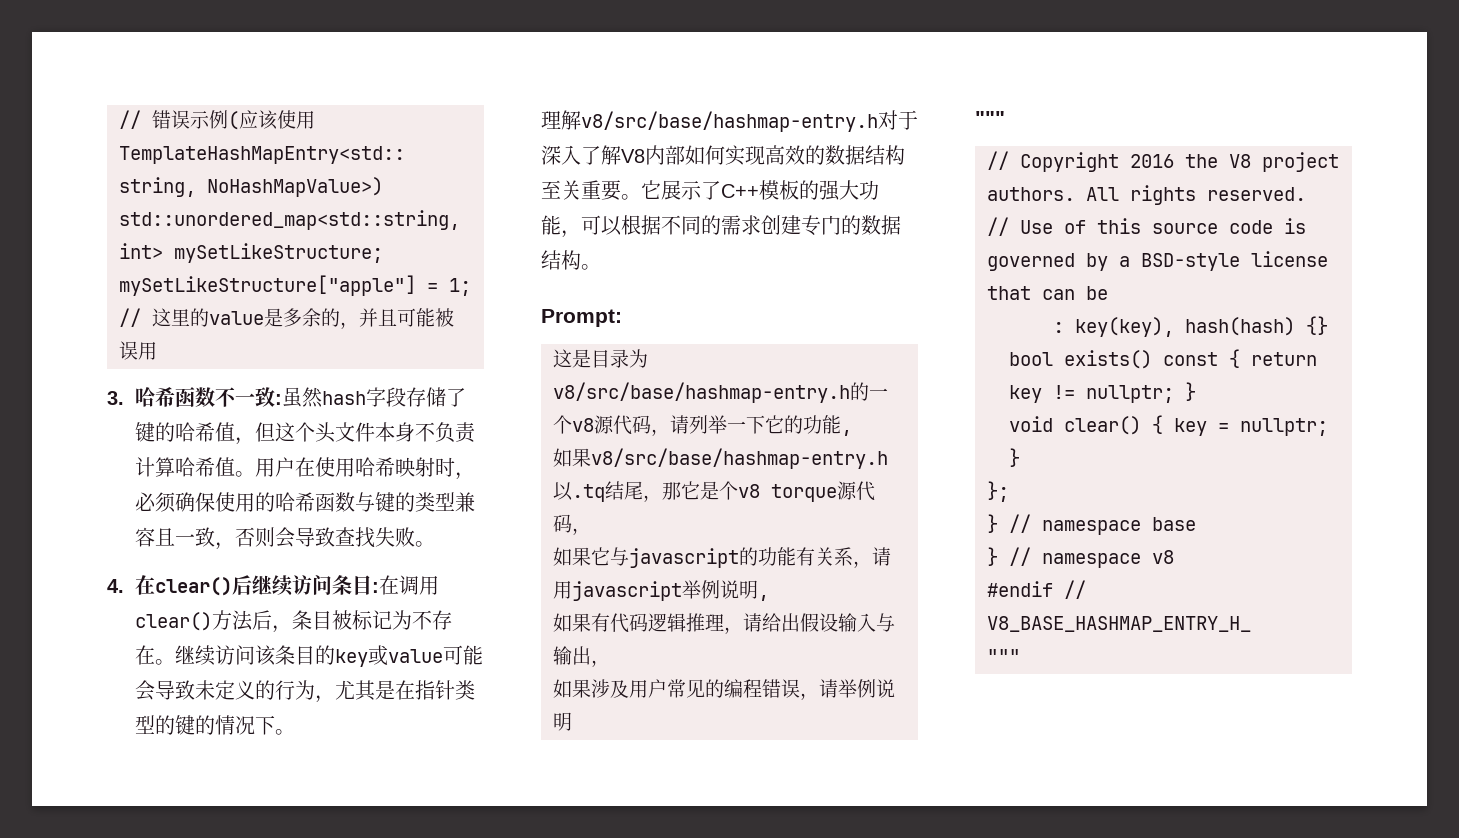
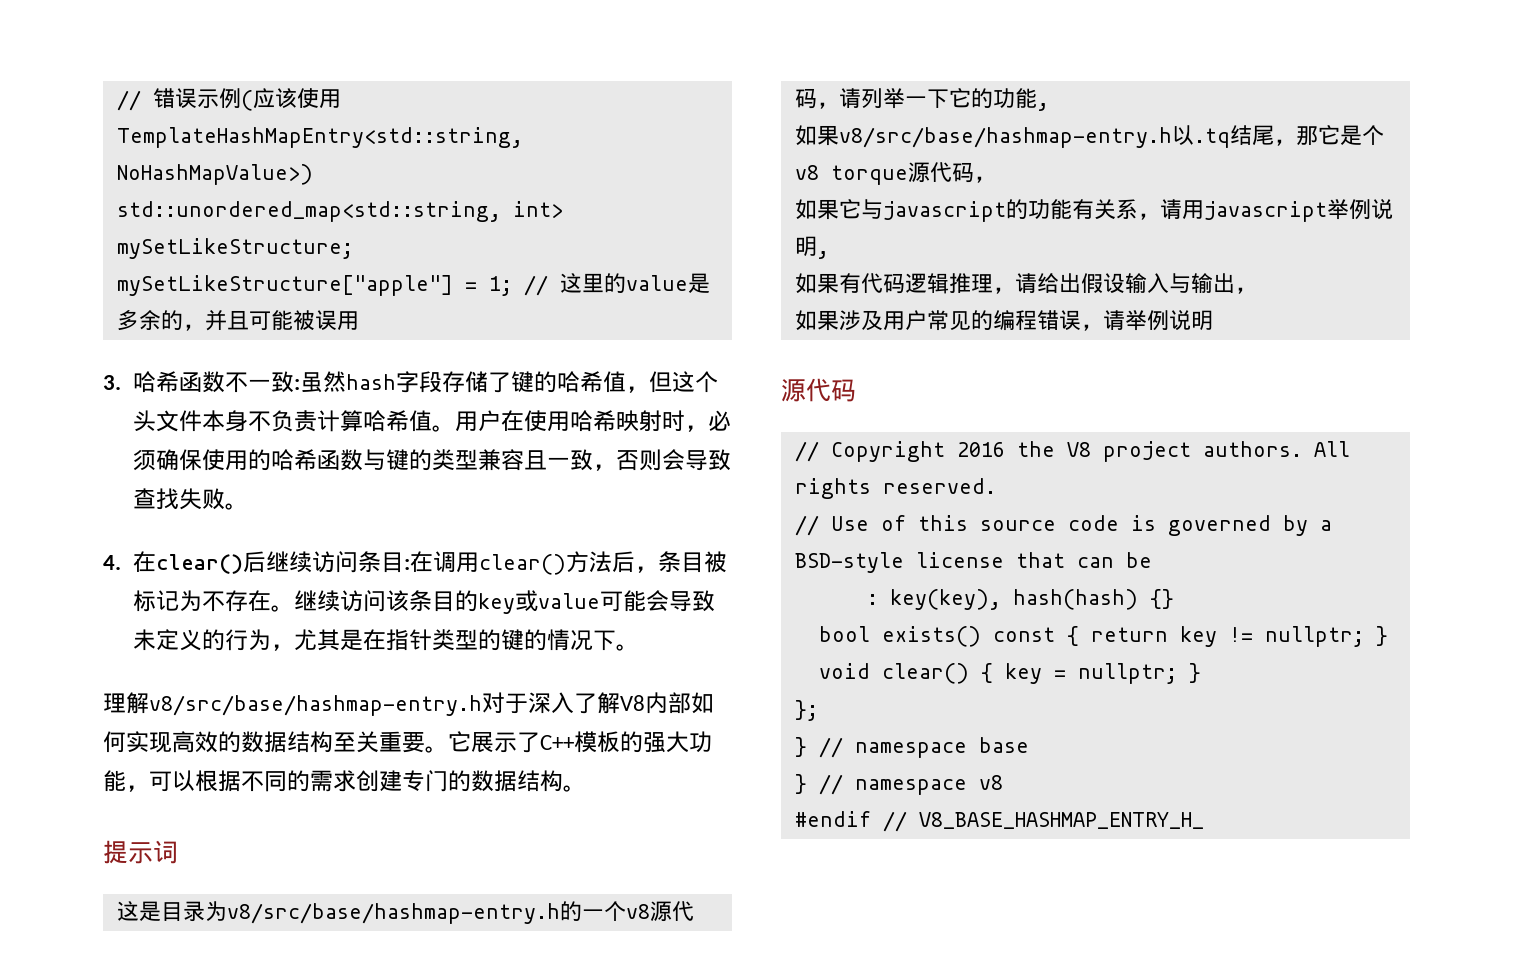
[541,309,622,327] Prompt: -> [103,840,178,864] 提示词
[975,111,1005,125] """ -> [781,378,856,402] 源代码
[987,649,1020,663] // """ -> (1204, 820) none

